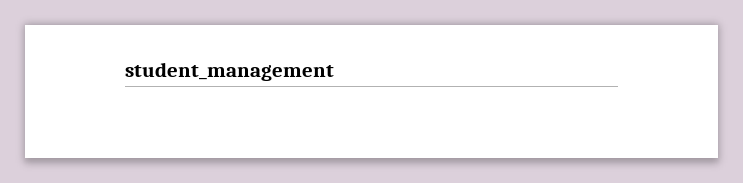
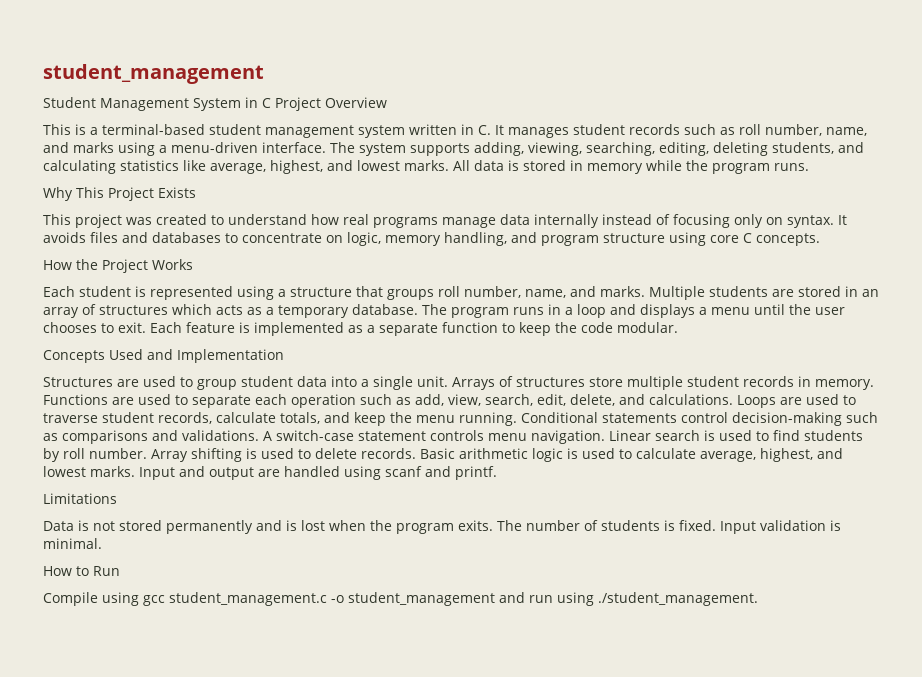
[125,62,334,81] student_management -> [43,64,264,84] [43,97,387,111] [43,124,867,138] [43,142,864,156] [43,160,809,174] [43,187,196,201] [43,214,847,228] [43,232,820,246] [43,259,193,273] [43,286,879,300] [43,304,845,318] [43,322,678,336] [43,349,284,363] [43,376,874,390] [43,394,856,408] [43,412,878,426] [43,430,863,444] [43,448,843,462] [43,466,497,480] [43,493,117,504] [43,520,841,534] [43,538,102,549] [43,566,120,576] [43,592,758,606] student_management // Student Management System in C Project Overview // This is a terminal-based student management system written in C. It manages student records such as roll number, name, and marks using a menu-driven interface. The system supports adding, viewing, searching, editing, deleting students, and calculating statistics like average, highest, and lowest marks. All data is stored in memory while the program runs. // Why This Project Exists // This project was created to understand how real programs manage data internally instead of focusing only on syntax. It avoids files and databases to concentrate on logic, memory handling, and program structure using core C concepts. // How the Project Works // Each student is represented using a structure that groups roll number, name, and marks. Multiple students are stored in an array of structures which acts as a temporary database. The program runs in a loop and displays a menu until the user chooses to exit. Each feature is implemented as a separate function to keep the code modular. // Concepts Used and Implementation // Structures are used to group student data into a single unit. Arrays of structures store multiple student records in memory. Functions are used to separate each operation such as add, view, search, edit, delete, and calculations. Loops are used to traverse student records, calculate totals, and keep the menu running. Conditional statements control decision-making such as comparisons and validations. A switch-case statement controls menu navigation. Linear search is used to find students by roll number. Array shifting is used to delete records. Basic arithmetic logic is used to calculate average, highest, and lowest marks. Input and output are handled using scanf and printf. // Limitations // Data is not stored permanently and is lost when the program exits. The number of students is fixed. Input validation is minimal. // How to Run // Compile using gcc student_management.c -o student_management and run using ./student_management.

